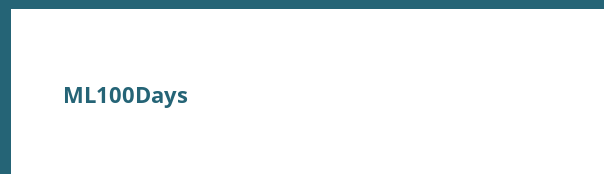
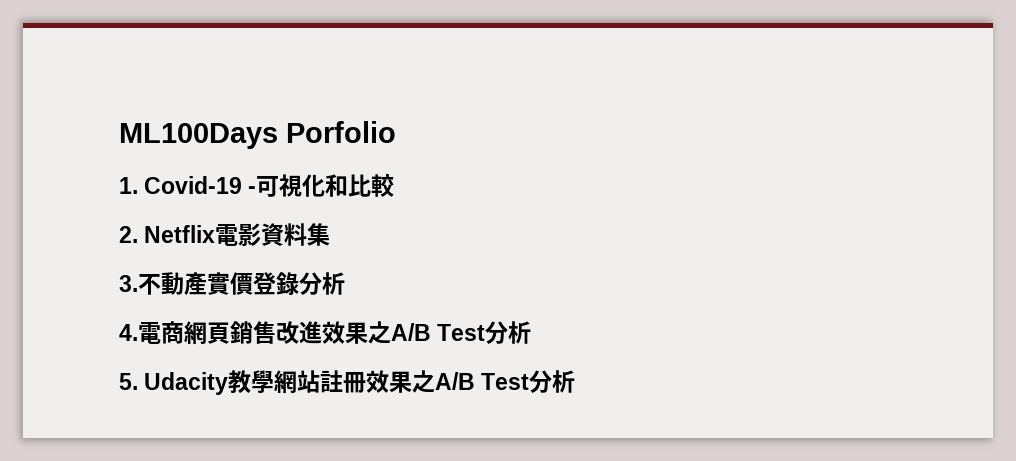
(188, 97) none -> [286,121,396,143] [119,174,395,197] [119,223,331,247] [119,272,345,296] [119,321,532,345] [119,370,576,395] Porfolio // 1. Covid-19 -可視化和比較 // 2. Netflix電影資料集 // 3.不動產實價登錄分析 // 4.電商網頁銷售改進效果之A/B Test分析 // 5. Udacity教學網站註冊效果之A/B Test分析

